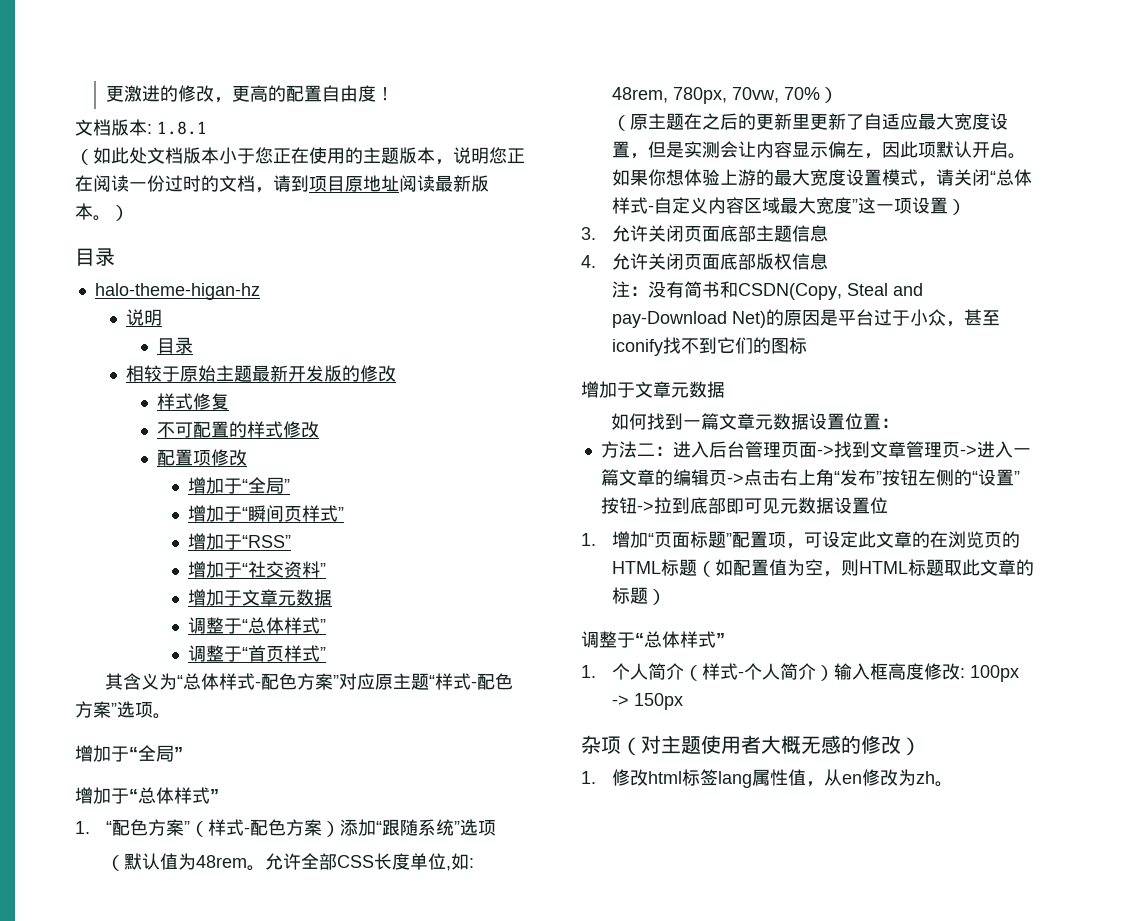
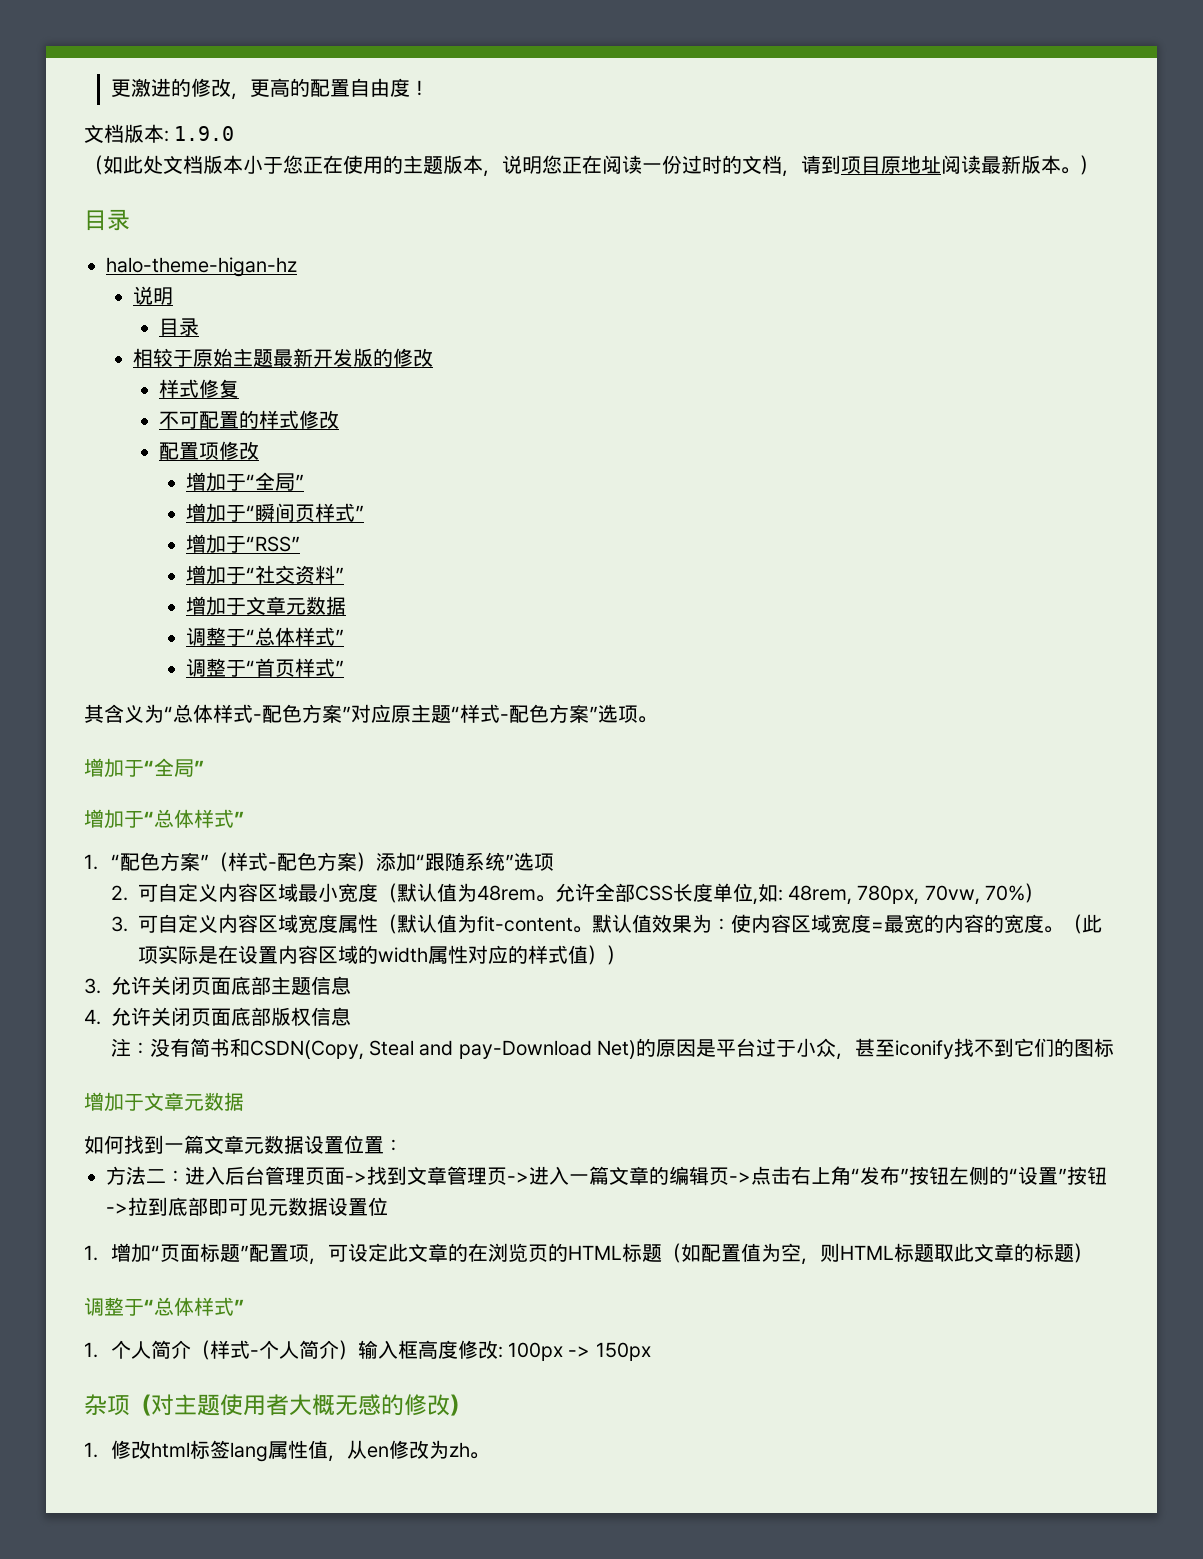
[157,121,207,135] 1.8.1 -> [174,126,235,141] 1.9.0
(497, 828) none -> [110,883,378,902] 2.可自定义内容区域最小宽度
[612,113,1009,131] [612,141,1027,159] [612,169,1033,187] [612,197,949,214] （原主题在之后的更新里更新了自适应最大宽度设置，但是实测会让内容显示偏左，因此项默认开启。如果你想体验上游的最大宽度设置模式，请关闭“总体样式-自定义内容区域最大宽度”这一项设置 -> [110,914,1102,934] [137,945,607,965] 3.可自定义内容区域宽度属性（默认值为fit-content。默认值效果为：使内容区域宽度=最宽的内容的宽度。（此项实际是在设置内容区域的width属性对应的样式值）

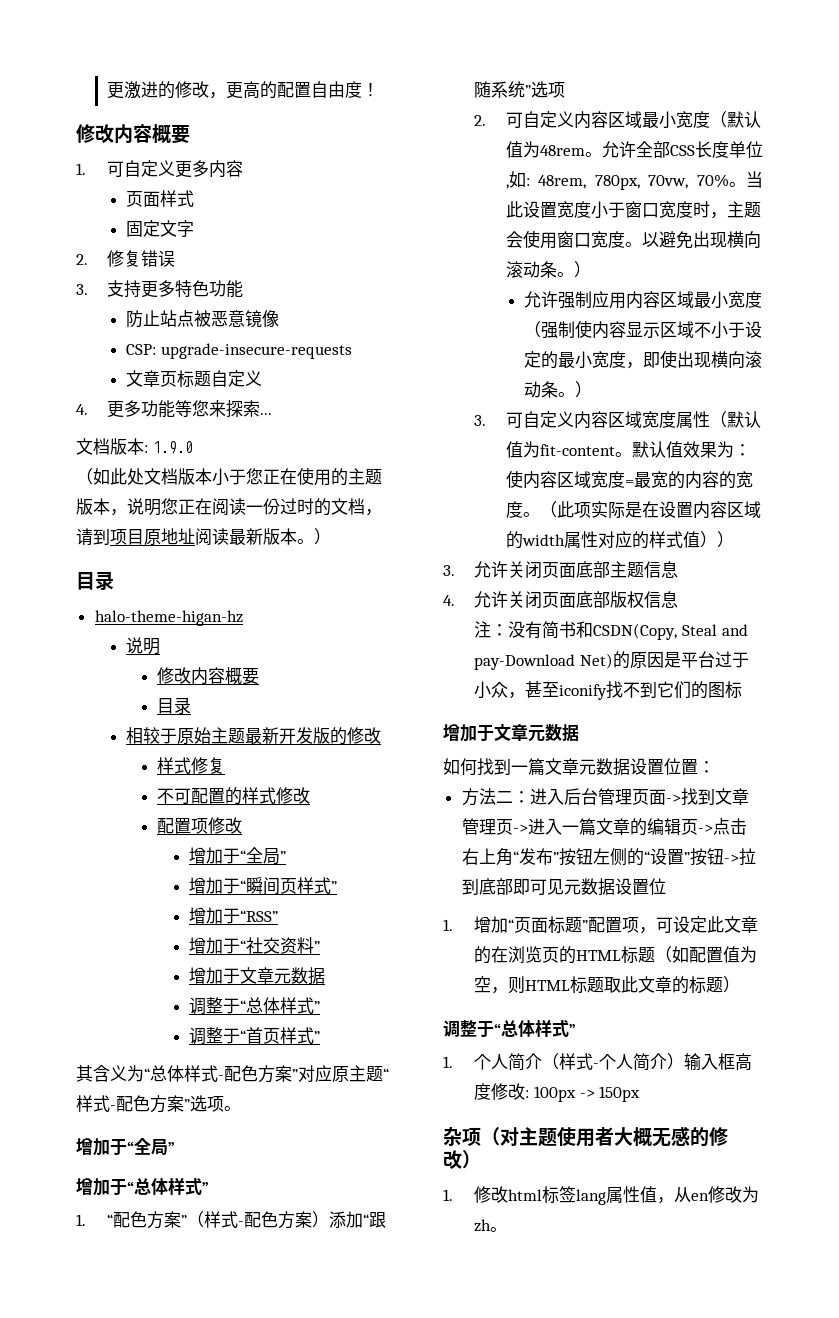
(429, 88) none -> [76,124,190,144] [76,160,244,178] [126,190,195,207] [126,220,195,237] [76,250,176,267] [76,280,244,298] [126,310,280,328] [126,343,352,359] [126,370,263,388] [76,400,273,418] // 修改内容概要 // 1.可自定义更多内容 // 页面样式 // 固定文字 // 2.修复错误 // 3.支持更多特色功能 // 防止站点被恶意镜像 // CSP: upgrade-insecure-requests // 文章页标题自定义 // 4.更多功能等您来探索...
(173, 296) none -> [157,667,260,685] // 修改内容概要
(1026, 893) none -> [729,171,763,188] [505,201,761,219] [505,230,761,249] [505,261,591,278] [524,291,763,309] [524,320,763,339] [524,350,763,369] [524,381,576,398] 。当此设置宽度小于窗口宽度时，主题会使用窗口宽度。以避免出现横向滚动条。） // 允许强制应用内容区域最小宽度（强制使内容显示区域不小于设定的最小宽度，即使出现横向滚动条。

